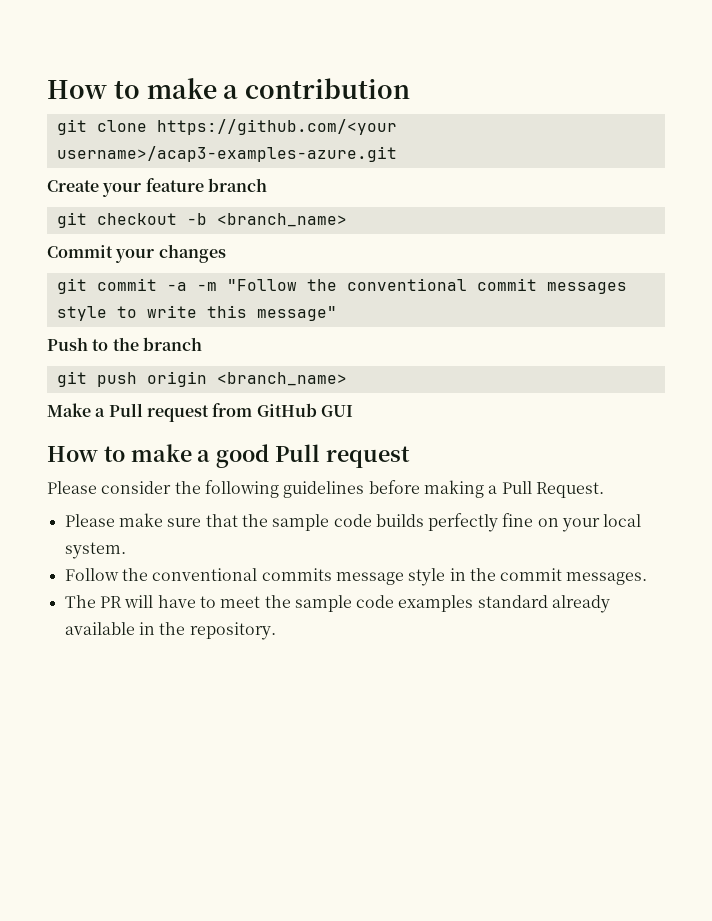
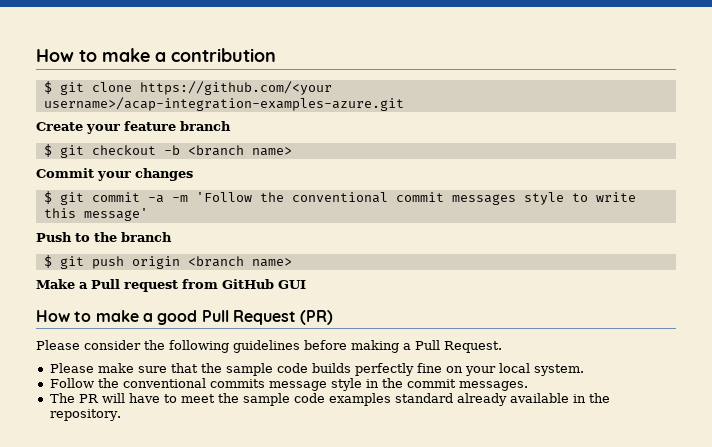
(410, 88) none -> [43,81,52,94] $
[56,146,397,162] username>/acap3-examples-azure.git -> [43,97,404,111] username>/acap-integration-examples-azure.git
(267, 185) none -> [43,144,52,157] $
[216,213,347,227] <branch_name> -> [187,145,292,156] <branch name>
(226, 253) none -> [43,191,52,204] $
[226,279,297,291] "Follow -> [195,192,252,202] 'Follow
[256,306,337,321] message" -> [83,208,148,221] message'
(202, 344) none -> [43,255,52,268] $
[216,372,347,386] <branch_name> -> [187,256,292,267] <branch name>
[325,446,410,468] request -> [232,310,334,325] Request (PR)

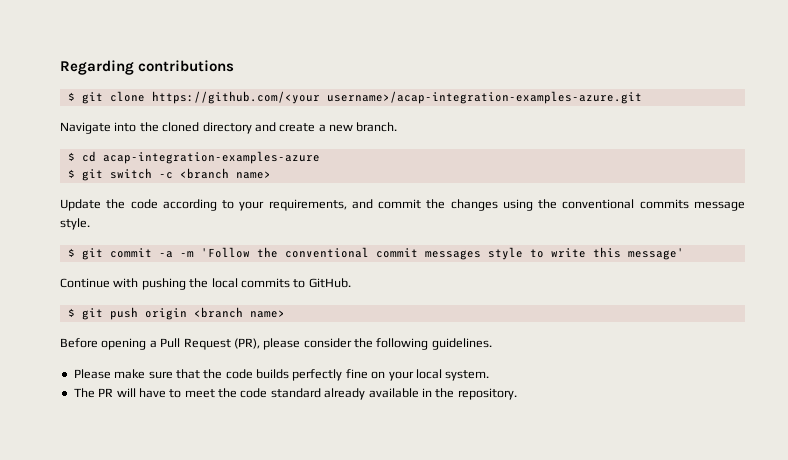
[36,48,276,62] How to make a contribution -> [60,60,235,75] Regarding contributions
[36,121,231,134] [43,144,292,158] [36,168,193,181] Create your feature branch // $ git checkout -b <branch name> // Commit your changes -> [60,122,398,134] [67,151,320,164] [67,168,271,181] [60,199,745,211] [60,218,90,230] Navigate into the cloned directory and create a new branch. // $ cd acap-integration-examples-azure // $ git switch -c <branch name> // Update the code according to your requirements, and commit the changes using the conventional commits message style.
[36,232,172,242] Push to the branch -> [60,278,351,290] Continue with pushing the local commits to GitHub.
[36,279,306,292] [36,310,334,325] [36,340,502,353] Make a Pull request from GitHub GUI // How to make a good Pull Request (PR) // Please consider the following guidelines before making a Pull Request. -> [60,338,492,350] Before opening a Pull Request (PR), please consider the following guidelines.
[225,363,273,376] sample -> (223, 374) none
[49,378,528,391] // Follow the conventional commits message style in the commit messages. -> (490, 375) none
[242,393,391,406] sample code examples -> [240,388,268,398] code

